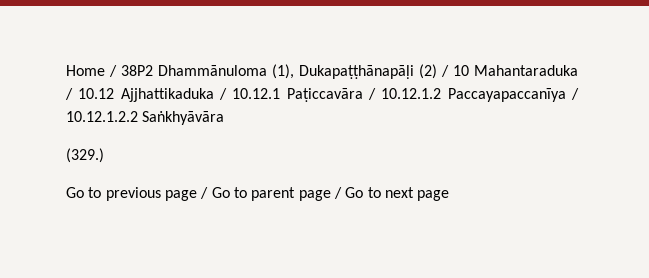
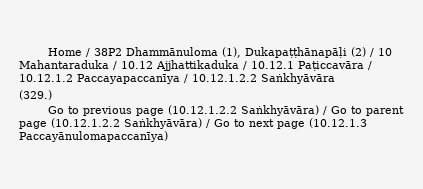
(197, 195) none -> [167,105,319,116] (10.12.1.2.2 Saṅkhyāvāra)
(331, 195) none -> [51,118,202,129] (10.12.1.2.2 Saṅkhyāvāra)
(450, 195) none -> [309,118,367,128] [19,131,168,142] (10.12.1.3 Paccayānulomapaccanīya)

